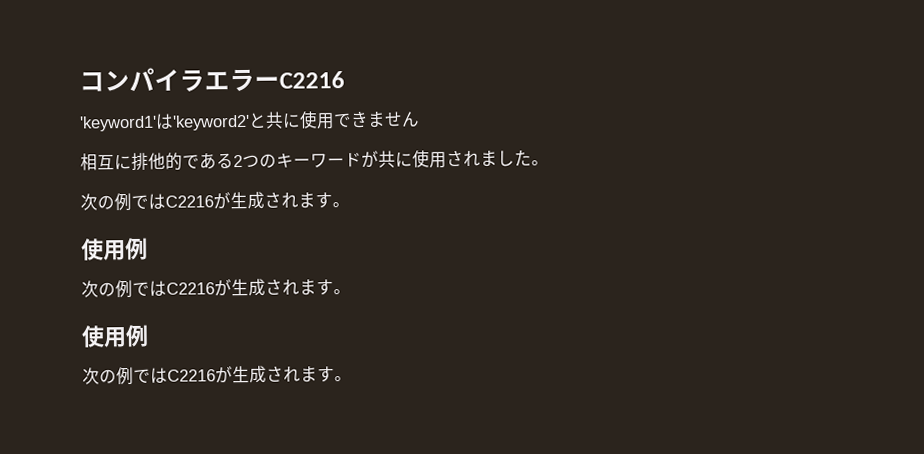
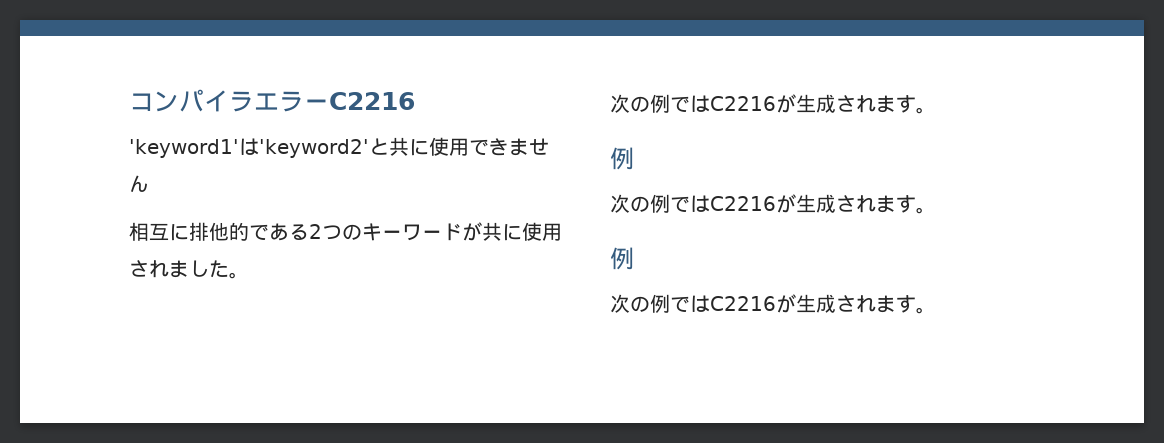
[81,238,126,261] 使用 -> (936, 110) none
[81,325,127,348] 使用 -> (936, 210) none

